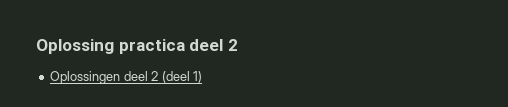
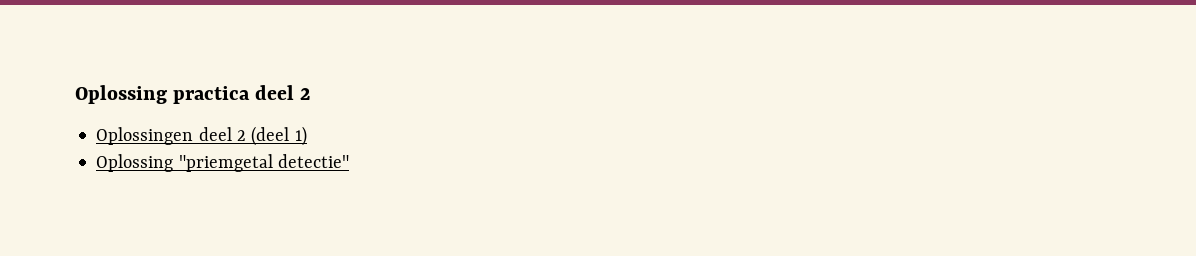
(203, 77) none -> [96,154,349,172] // Oplossing "priemgetal detectie"

